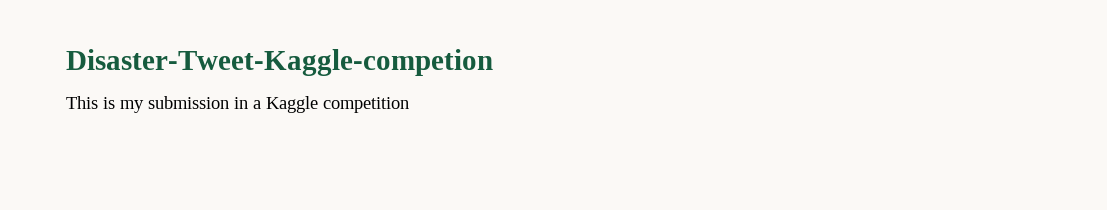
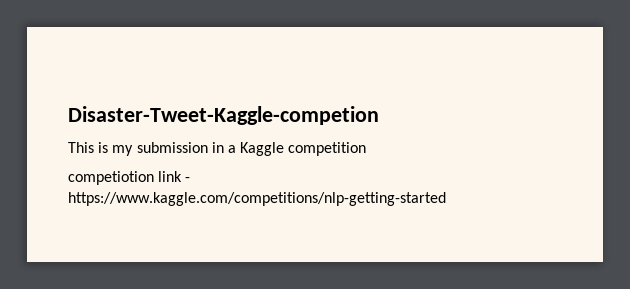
(409, 105) none -> [68,171,191,185] [68,192,446,206] // competiotion link - https://www.kaggle.com/competitions/nlp-getting-started

